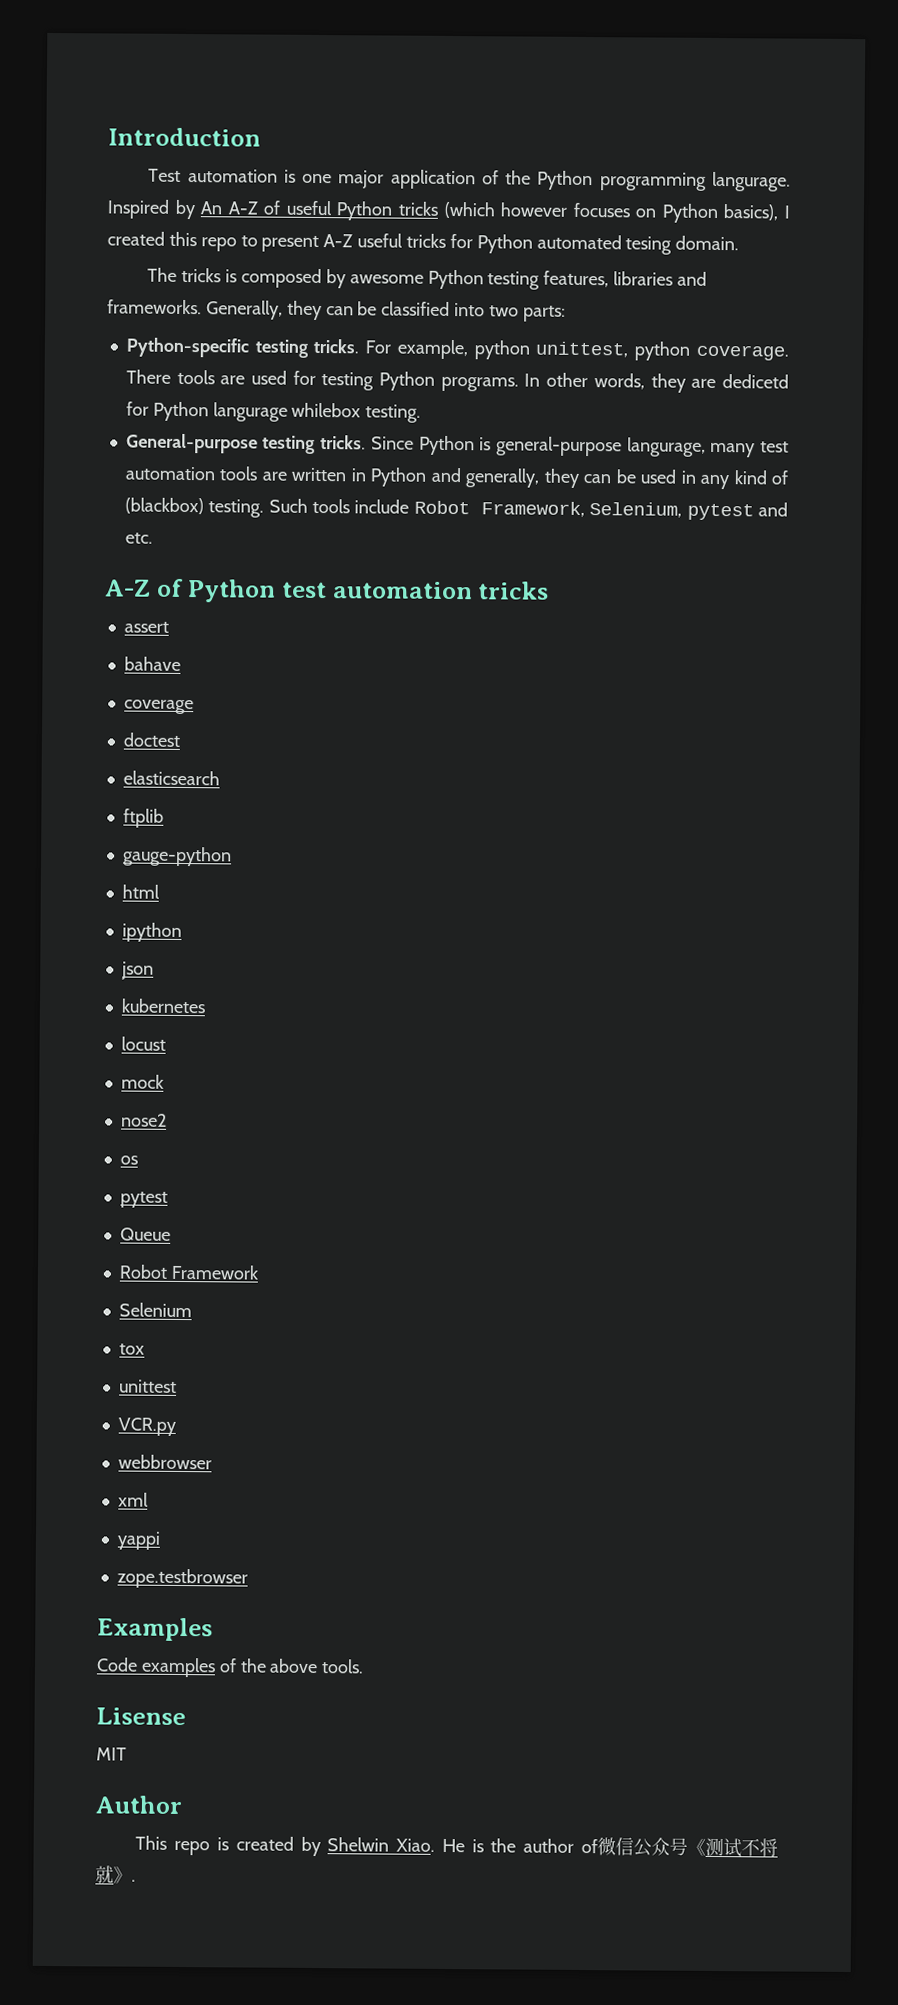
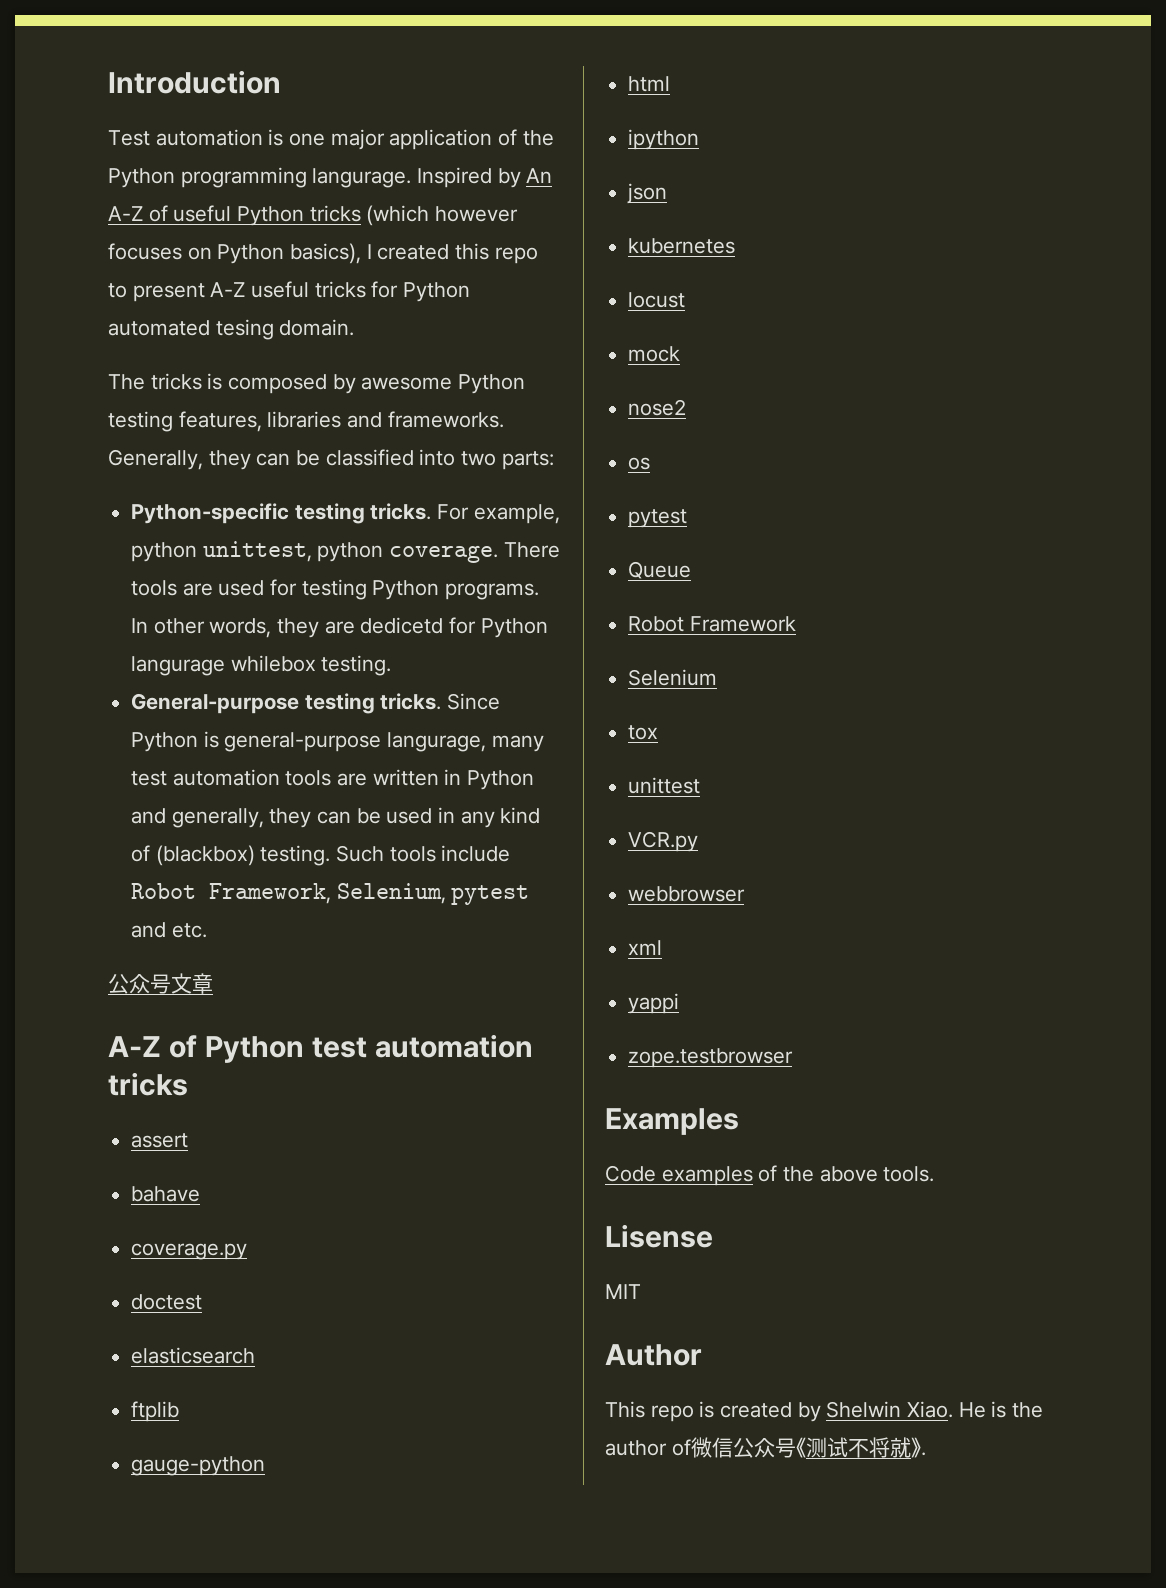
(153, 538) none -> [108,973,213,994] // 公众号文章
[123,699,194,715] coverage -> [131,1243,248,1260] coverage.py

